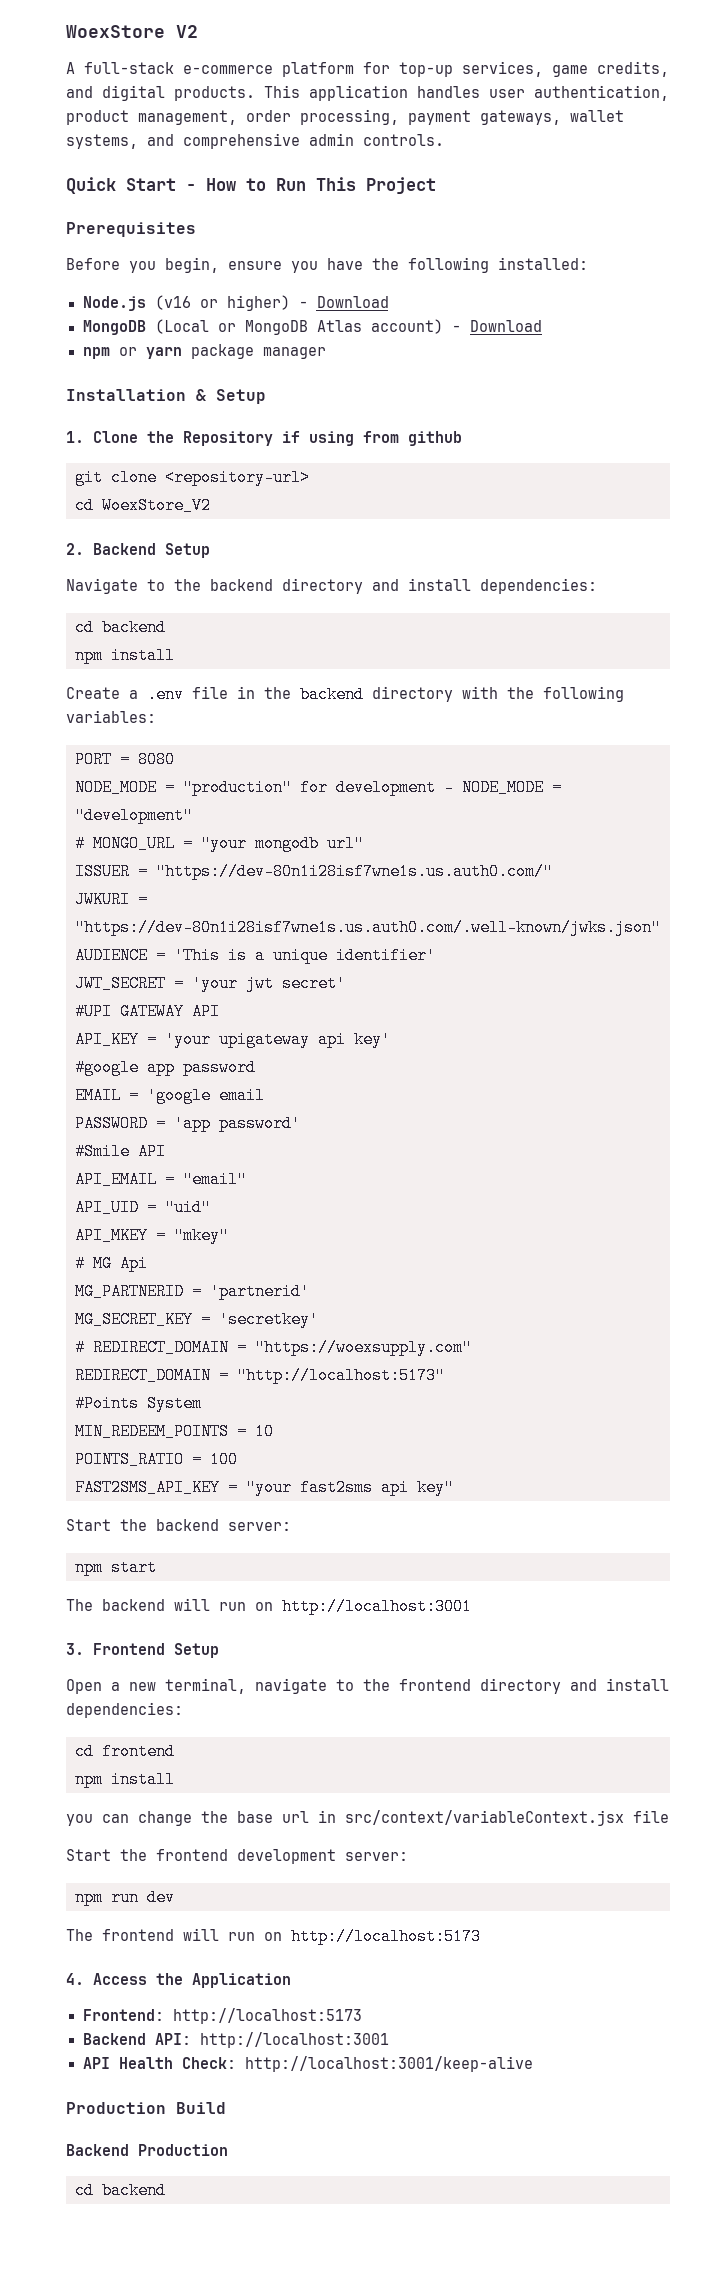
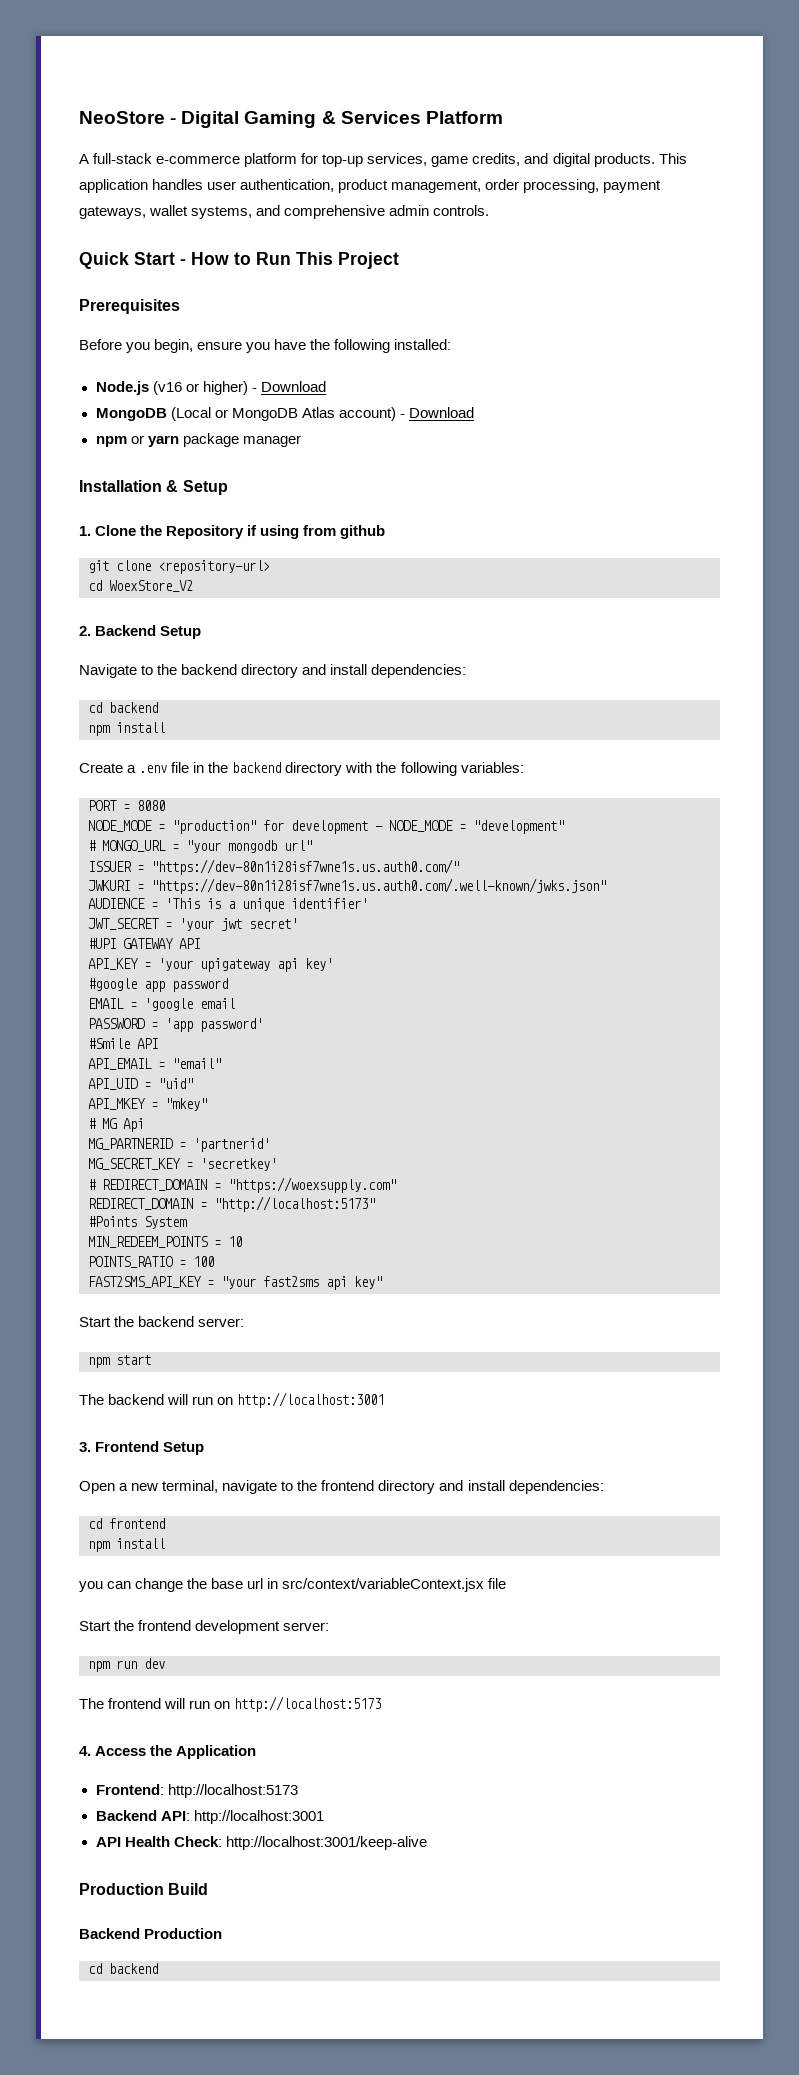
[66,25,198,38] WoexStore V2 -> [79,111,503,128] NeoStore - Digital Gaming & Services Platform

